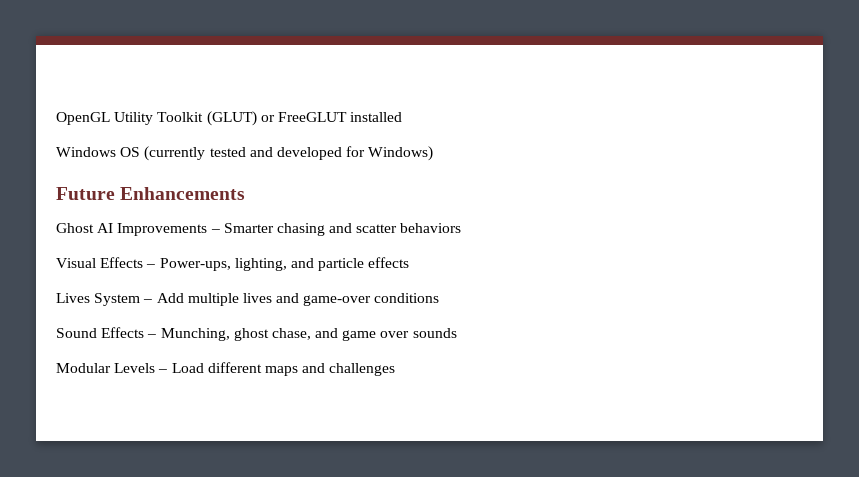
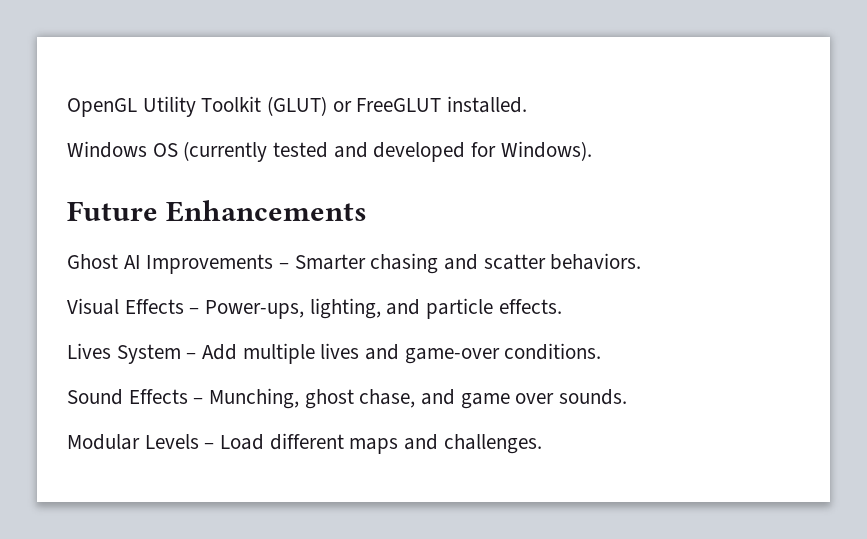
[350,112,403,122] installed -> [447,96,528,113] installed.
[368,146,434,161] Windows) -> [500,141,592,161] Windows).
[400,223,462,233] behaviors -> [550,253,642,270] behaviors.
[368,257,410,268] effects -> [498,299,562,314] effects.
[374,293,440,303] conditions -> [504,343,602,360] conditions.
[412,328,457,338] sounds -> [559,389,628,405] sounds.
[329,363,396,376] challenges -> [443,434,542,454] challenges.

